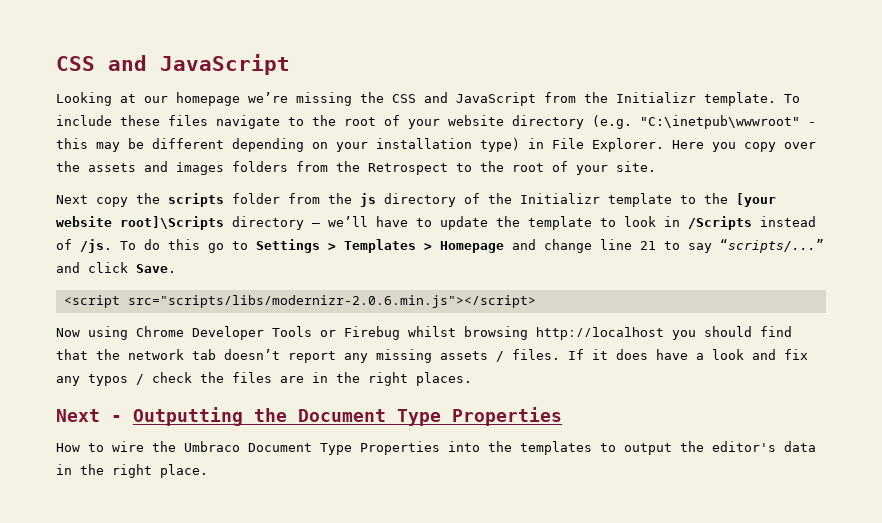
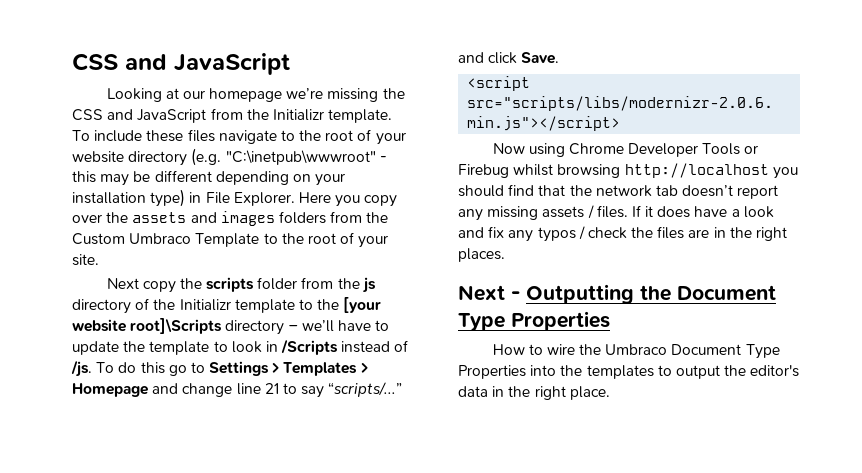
[368,163,448,175] Retrospect -> [72,233,260,247] Custom Umbraco Template

